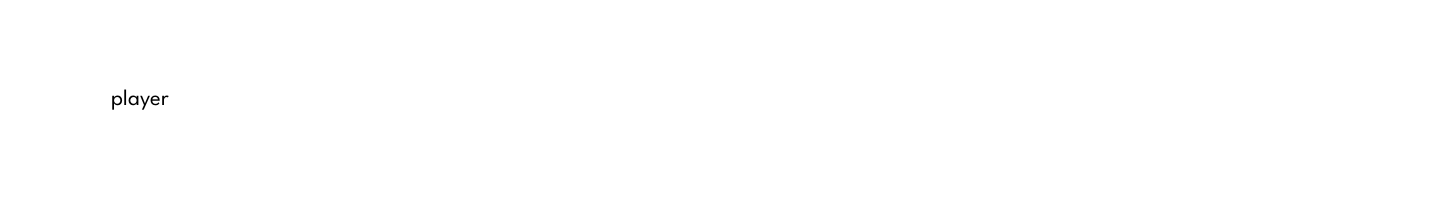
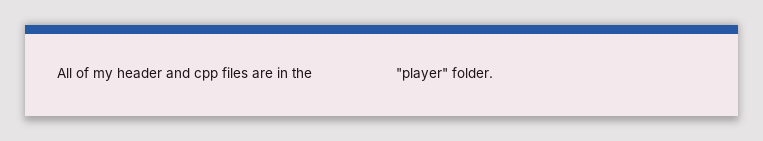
[111,89,169,110] player -> [57,67,493,81] All of my header and cpp files are in the "player" folder.

